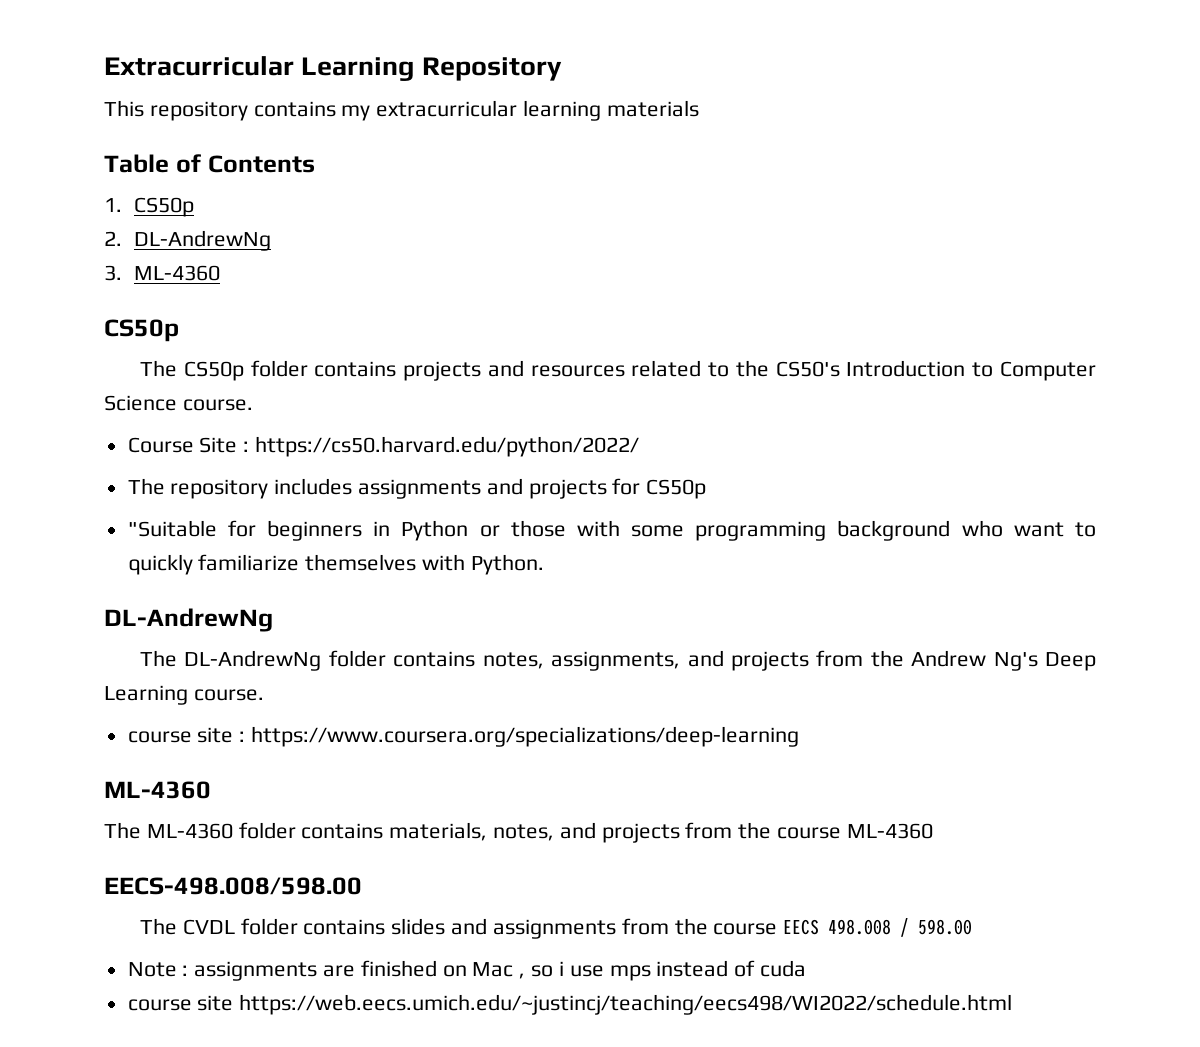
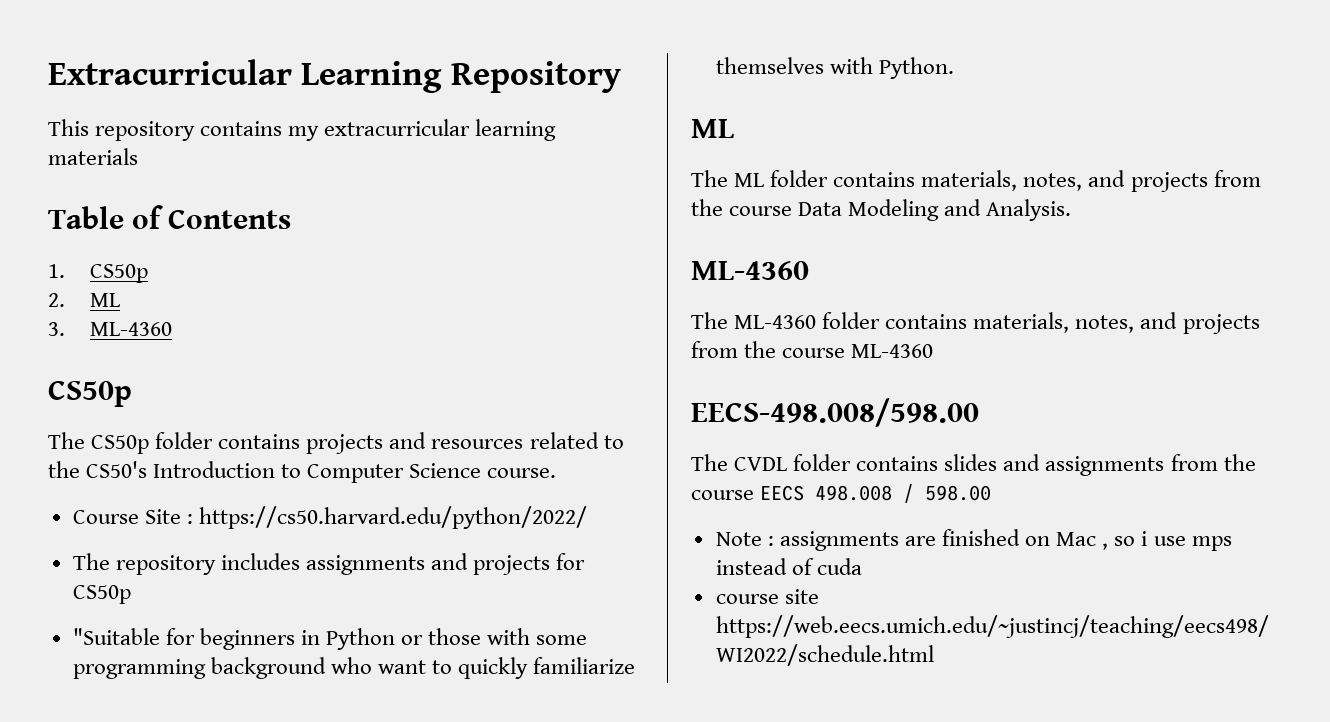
[133,230,271,251] DL-AndrewNg -> [90,293,121,307] ML
[104,608,273,632] [140,650,1096,671] [104,685,264,705] [127,726,800,747] DL-AndrewNg // The DL-AndrewNg folder contains notes, assignments, and projects from the Andrew Ng's Deep Learning course. // course site : https://www.coursera.org/specializations/deep-learning -> [691,119,734,138] [691,170,1261,192] [691,199,1072,221] ML // The ML folder contains materials, notes, and projects from the course Data Modeling and Analysis.

